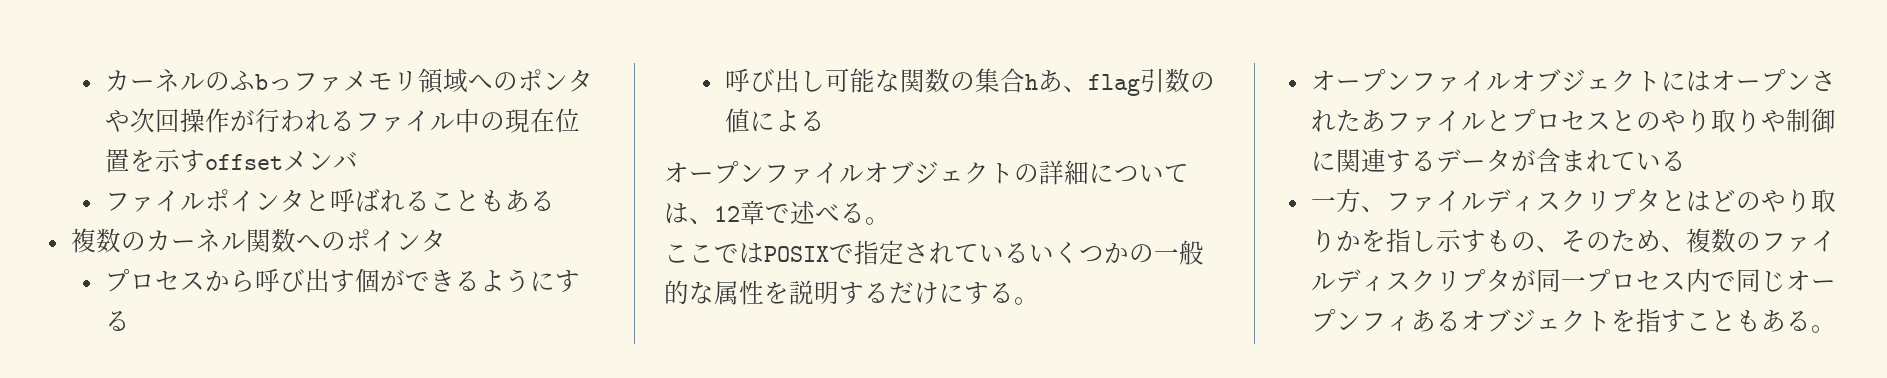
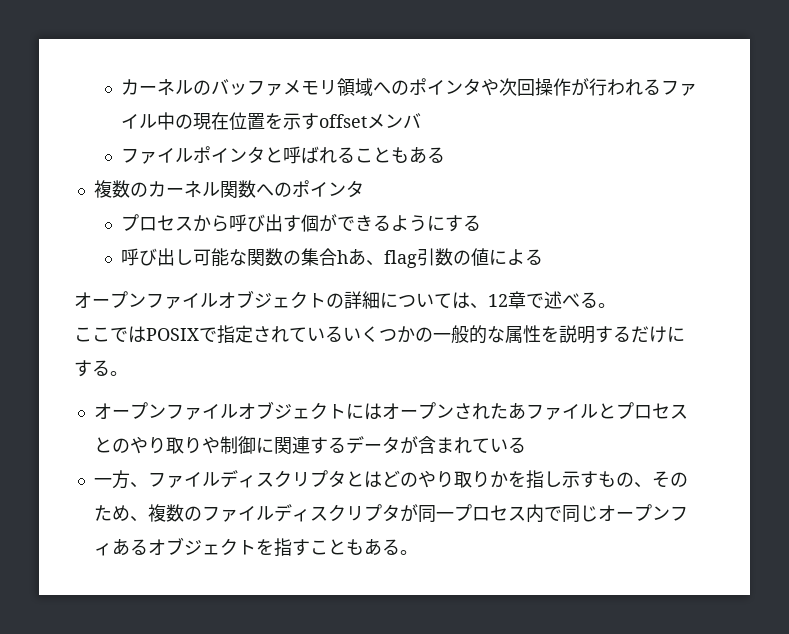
[229,70,293,91] ふbっ -> [210,79,247,95] バッ
(543, 80) none -> [426,80,445,95] イ

